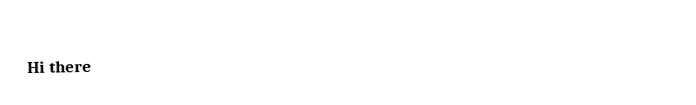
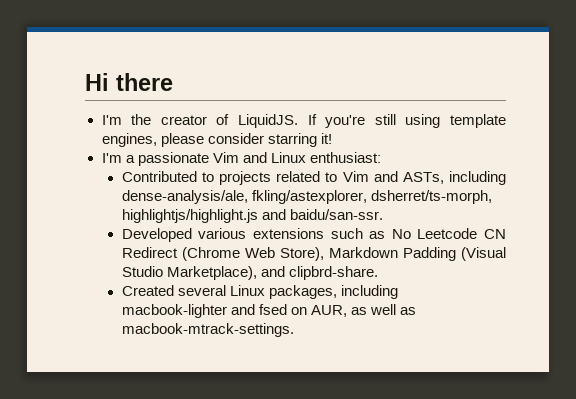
(92, 66) none -> [101,114,506,128] [101,133,332,147] [101,152,381,166] [121,171,506,185] [121,190,492,204] [121,209,383,223] [121,228,507,242] [121,247,507,261] [121,266,378,280] [121,285,398,299] [121,304,417,318] [121,323,294,337] // I'm the creator of LiquidJS. If you're still using template engines, please consider starring it! // I'm a passionate Vim and Linux enthusiast: // Contributed to projects related to Vim and ASTs, including dense-analysis/ale, fkling/astexplorer, dsherret/ts-morph, highlightjs/highlight.js and baidu/san-ssr. // Developed various extensions such as No Leetcode CN Redirect (Chrome Web Store), Markdown Padding (Visual Studio Marketplace), and clipbrd-share. // Created several Linux packages, including macbook-lighter and fsed on AUR, as well as macbook-mtrack-settings.

